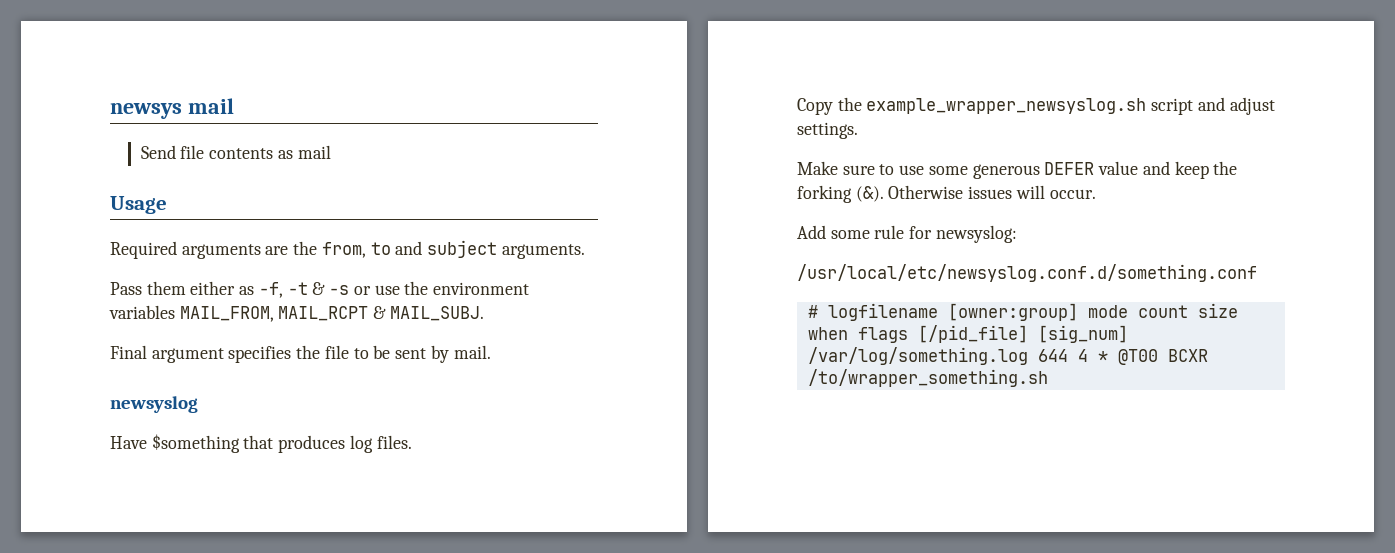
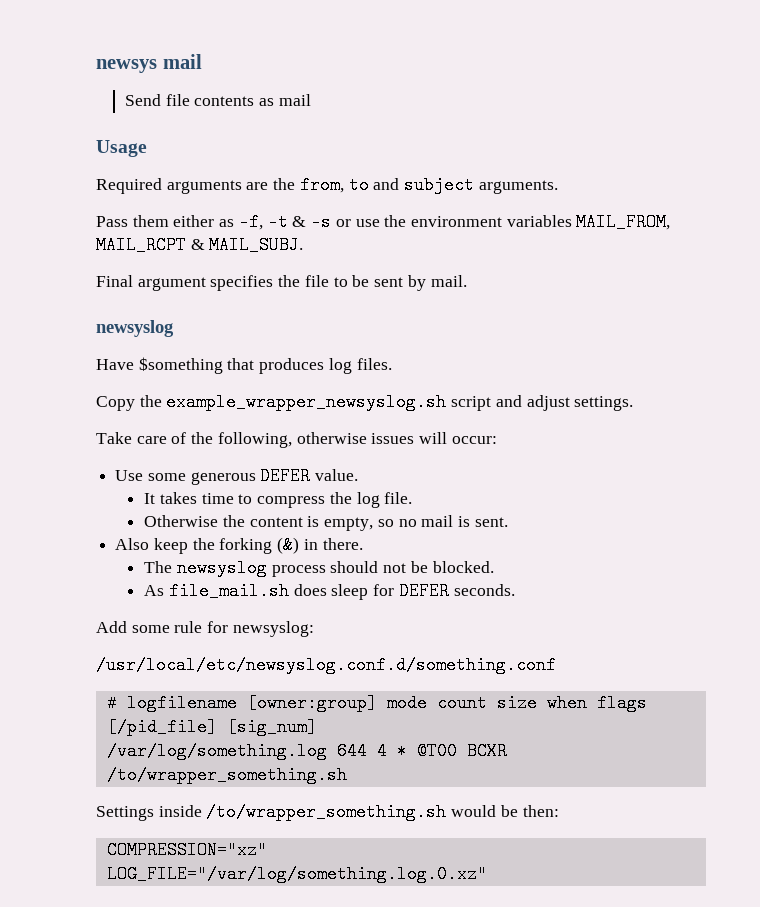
[797,161,1238,179] [797,185,1096,203] Make sure to use some generous DEFER value and keep the forking (&). Otherwise issues will occur. -> [96,432,497,448] [115,467,359,485] [144,492,413,508] [144,515,508,531] [115,536,363,554] [144,559,494,577] [144,582,515,600] Take care of the following, otherwise issues will occur: // Use some generous DEFER value. // It takes time to compress the log file. // Otherwise the content is empty, so no mail is sent. // Also keep the forking (&) in there. // The newsyslog process should not be blocked. // As file_mail.sh does sleep for DEFER seconds.
(1048, 378) none -> [96,803,559,821] [106,841,267,859] [106,865,487,883] // Settings inside /to/wrapper_something.sh would be then: // COMPRESSION="xz" // LOG_FILE="/var/log/something.log.0.xz"

